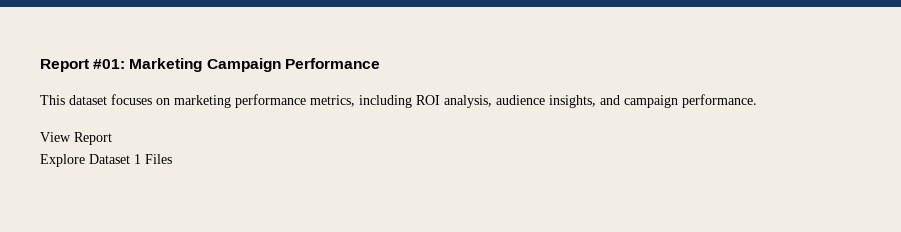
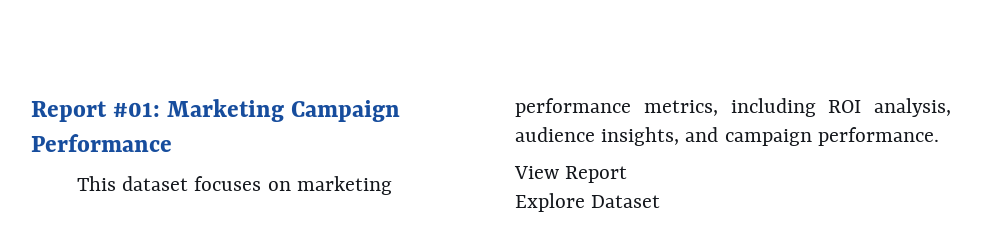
[134,154,172,164] 1 Files -> (661, 201) none

